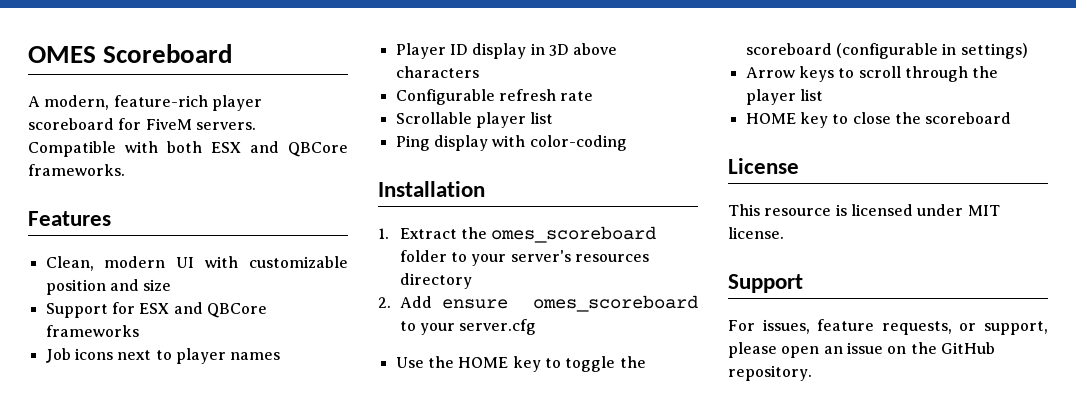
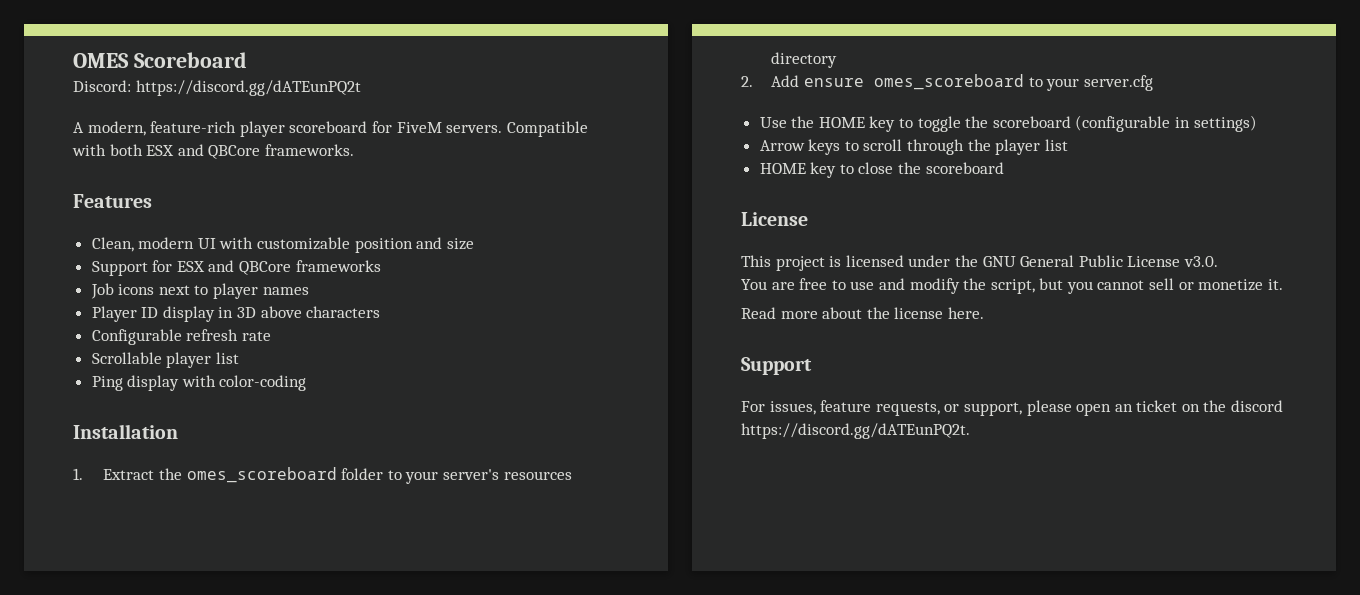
(233, 53) none -> [73,80,361,96] // Discord: https://discord.gg/dATEunPQ2t
[764,208,832,216] resource -> [775,256,825,271] project
[967,205,1000,216] [728,227,784,239] MIT license. -> [954,255,1218,267] [741,278,1283,294] [741,307,984,319] the GNU General Public License v3.0. // You are free to use and modify the script, but you cannot sell or monetize it. // Read more about the license here.
[846,342,883,354] issue -> [1136,400,1178,412] ticket
[940,342,995,354] [728,365,812,381] GitHub repository. -> [1231,400,1284,412] [741,423,970,439] discord https://discord.gg/dATEunPQ2t.

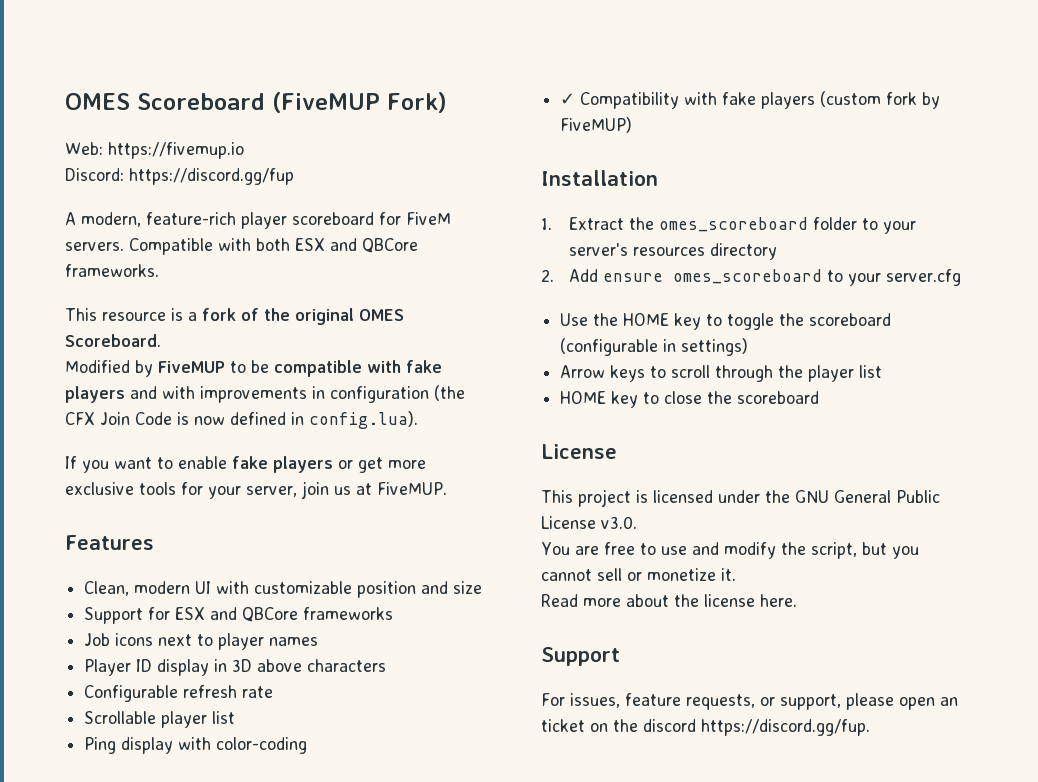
(247, 60) none -> [272,92,447,113] [65,142,244,159] (FiveMUP Fork) // Web: https://fivemup.io
[135,80,361,96] https://discord.gg/dATEunPQ2t -> [129,168,294,185] https://discord.gg/fup
(354, 150) none -> [65,308,404,325] [65,334,161,347] [65,360,442,377] [65,385,465,403] [65,411,418,429] [65,456,426,473] [65,481,447,499] // This resource is a fork of the original OMES Scoreboard. // Modified by FiveMUP to be compatible with fake players and with improvements in configuration (the CFX Join Code is now defined in config.lua). // If you want to enable fake players or get more exclusive tools for your server, join us at FiveMUP.
(307, 383) none -> [560,91,941,109] [560,117,633,133] // ✓ Compatibility with fake players (custom fork by FiveMUP)
[741,423,970,439] https://discord.gg/dATEunPQ2t. -> [701,719,870,736] https://discord.gg/fup.

